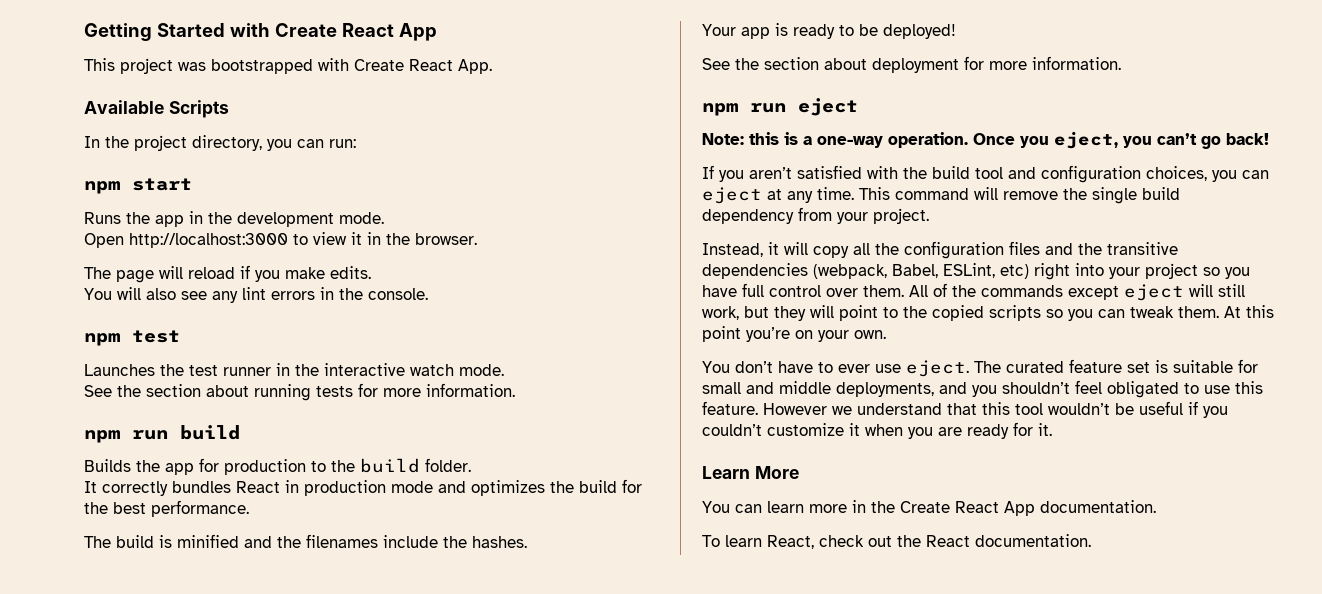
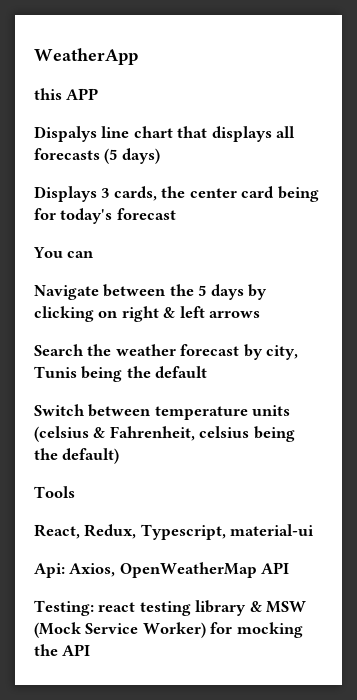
[84,23,437,41] [84,58,492,74] [84,100,229,118] [84,135,356,151] [84,178,192,194] [84,211,384,227] [84,232,477,248] [84,265,371,283] [84,287,428,303] [84,330,180,346] [84,363,504,376] [84,383,515,401] [84,425,240,443] [84,458,471,475] [84,479,642,496] [84,500,249,517] [84,534,527,548] [702,23,956,39] [702,56,1121,73] [702,98,858,116] [702,131,1269,149] [702,165,1269,183] [702,187,1180,204] [702,207,929,224] [702,241,1178,259] [702,263,1250,280] [702,283,1245,301] [702,305,1274,321] [702,326,886,342] [702,359,1258,377] [702,380,1263,398] [702,401,1228,418] [702,422,1052,439] [702,466,799,479] [702,500,1156,516] [702,534,1091,549] Getting Started with Create React App // This project was bootstrapped with Create React App. // Available Scripts // In the project directory, you can run: // npm start // Runs the app in the development mode. // Open http://localhost:3000 to view it in the browser. // The page will reload if you make edits. // You will also see any lint errors in the console. // npm test // Launches the test runner in the interactive watch mode. // See the section about running tests for more information. // npm run build // Builds the app for production to the build folder. // It correctly bundles React in production mode and optimizes the build for the best performance. // The build is minified and the filenames include the hashes. // Your app is ready to be deployed! // See the section about deployment for more information. // npm run eject // Note: this is a one-way operation. Once you eject, you can’t go back! // If you aren’t satisfied with the build tool and configuration choices, you can eject at any time. This command will remove the single build dependency from your project. // Instead, it will copy all the configuration files and the transitive dependencies (webpack, Babel, ESLint, etc) right into your project so you have full control over them. All of the commands except eject will still work, but they will point to the copied scripts so you can tweak them. At this point you’re on your own. // You don’t have to ever use eject. The curated feature set is suitable for small and middle deployments, and you shouldn’t feel obligated to use this feature. However we understand that this tool wouldn’t be useful if you couldn’t customize it when you are ready for it. // Learn More // You can learn more in the Create React App documentation. // To learn React, check out the React documentation. -> [34,48,138,65] [34,88,99,100] [34,126,296,142] [34,148,160,164] [34,186,319,202] [34,208,176,224] [33,247,95,258] [34,284,268,300] [34,306,261,322] [34,344,299,360] [34,366,208,382] [34,404,291,420] [34,426,295,442] [34,448,120,464] [34,486,75,498] [34,524,315,540] [34,562,290,578] [34,600,307,616] [34,622,303,638] [34,644,91,656] WeatherApp // this APP // Dispalys line chart that displays all forecasts (5 days) // Displays 3 cards, the center card being for today's forecast // You can // Navigate between the 5 days by clicking on right & left arrows // Search the weather forecast by city, Tunis being the default // Switch between temperature units (celsius & Fahrenheit, celsius being the default) // Tools // React, Redux, Typescript, material-ui // Api: Axios, OpenWeatherMap API // Testing: react testing library & MSW (Mock Service Worker) for mocking the API

